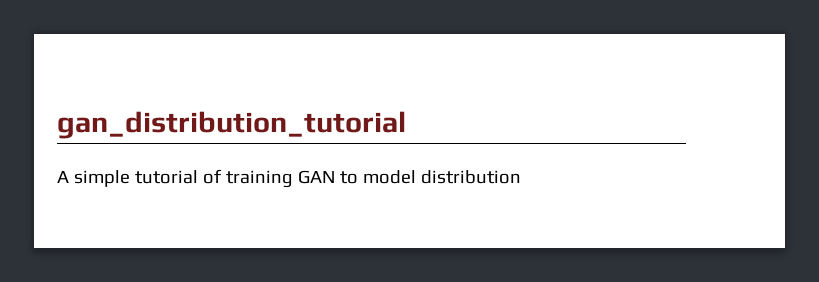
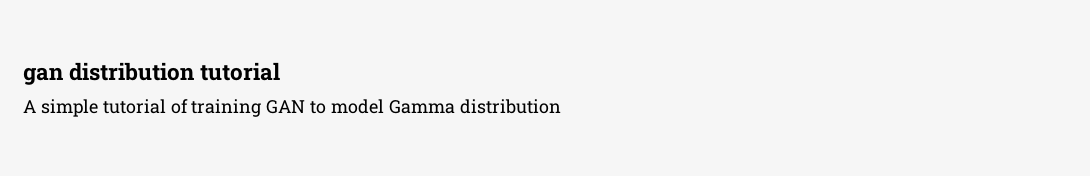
[57,111,406,139] gan_distribution_tutorial -> [23,62,281,85] gan distribution tutorial
(416, 177) none -> [388,100,455,114] Gamma

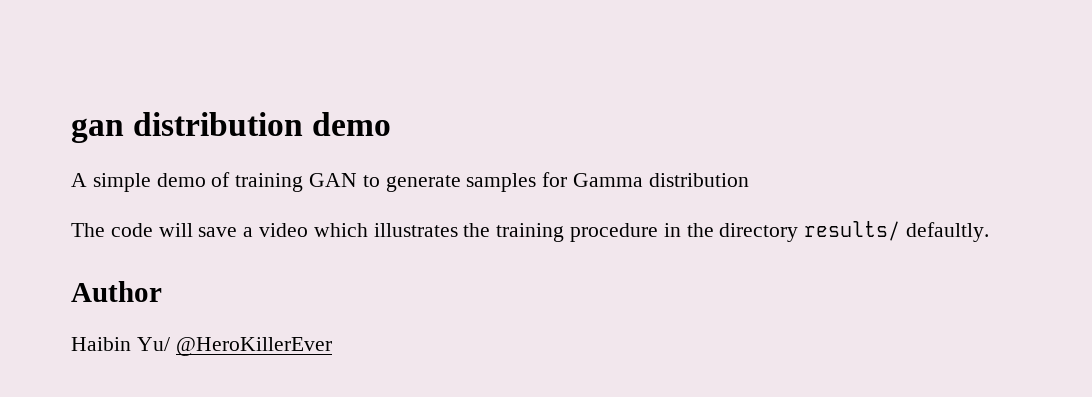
[200,62,281,81] tutorial -> [312,112,392,136] demo
[102,99,166,114] tutorial -> [156,173,206,187] demo
[331,99,385,114] model -> [385,172,568,192] generate samples for
(561, 106) none -> [71,221,990,242] [71,281,162,302] [71,337,332,356] // The code will save a video which illustrates the training procedure in the directory results/ defaultly. // Author // Haibin Yu/ @HeroKillerEver

